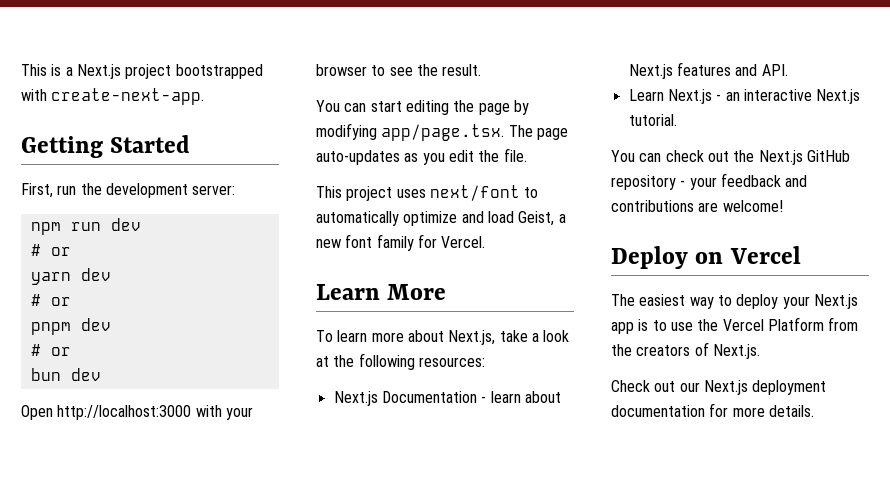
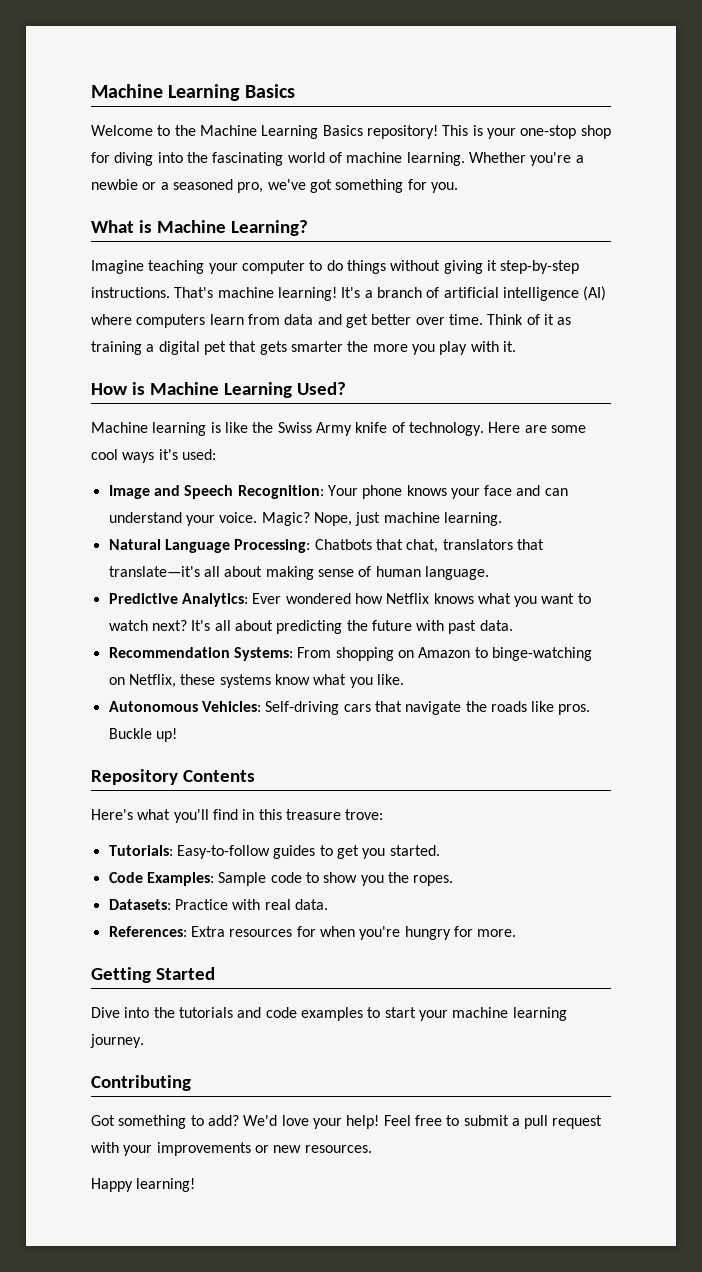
[21,64,263,79] [21,88,205,105] [21,135,191,158] [21,183,236,198] [30,218,141,235] [30,244,71,256] [30,268,111,285] [30,294,71,306] [30,318,111,335] [30,344,71,356] [30,368,101,381] [21,405,253,420] [316,64,482,76] [316,100,529,115] [316,123,568,141] [316,148,527,165] [316,185,539,201] [316,211,566,226] [316,234,486,251] [316,284,447,300] [316,330,570,345] [316,353,485,370] [333,391,561,406] [628,62,788,79] [628,89,861,104] [628,114,677,126] [611,150,850,165] [611,173,808,190] [611,200,783,212] [611,246,801,269] [611,294,858,309] [611,317,859,334] [611,342,760,359] [611,380,827,395] [611,403,814,417] This is a Next.js project bootstrapped with create-next-app. // Getting Started // First, run the development server: // npm run dev // # or // yarn dev // # or // pnpm dev // # or // bun dev // Open http://localhost:3000 with your browser to see the result. // You can start editing the page by modifying app/page.tsx. The page auto-updates as you edit the file. // This project uses next/font to automatically optimize and load Geist, a new font family for Vercel. // Learn More // To learn more about Next.js, take a look at the following resources: // Next.js Documentation - learn about Next.js features and API. // Learn Next.js - an interactive Next.js tutorial. // You can check out the Next.js GitHub repository - your feedback and contributions are welcome! // Deploy on Vercel // The easiest way to deploy your Next.js app is to use the Vercel Platform from the creators of Next.js. // Check out our Next.js deployment documentation for more details. -> [91,84,295,101] [91,125,611,139] [91,152,584,166] [91,179,458,193] [91,220,308,236] [91,260,580,274] [91,286,607,301] [91,314,572,328] [91,341,516,355] [91,382,346,398] [91,422,586,436] [91,449,216,463] [108,485,568,499] [108,512,502,526] [108,539,544,553] [108,566,489,580] [108,593,591,607] [108,620,513,634] [108,647,592,661] [108,674,404,688] [108,701,591,715] [108,728,177,742] [91,769,255,785] [91,809,384,823] [108,845,440,859] [108,872,454,886] [108,899,328,910] [108,926,517,940] [91,967,215,983] [91,1007,567,1021] [90,1034,144,1048] [91,1075,191,1091] [91,1115,603,1129] [91,1142,372,1156] [91,1178,196,1192] Machine Learning Basics // Welcome to the Machine Learning Basics repository! This is your one-stop shop for diving into the fascinating world of machine learning. Whether you're a newbie or a seasoned pro, we've got something for you. // What is Machine Learning? // Imagine teaching your computer to do things without giving it step-by-step instructions. That's machine learning! It's a branch of artificial intelligence (AI) where computers learn from data and get better over time. Think of it as training a digital pet that gets smarter the more you play with it. // How is Machine Learning Used? // Machine learning is like the Swiss Army knife of technology. Here are some cool ways it's used: // Image and Speech Recognition: Your phone knows your face and can understand your voice. Magic? Nope, just machine learning. // Natural Language Processing: Chatbots that chat, translators that translate—it's all about making sense of human language. // Predictive Analytics: Ever wondered how Netflix knows what you want to watch next? It's all about predicting the future with past data. // Recommendation Systems: From shopping on Amazon to binge-watching on Netflix, these systems know what you like. // Autonomous Vehicles: Self-driving cars that navigate the roads like pros. Buckle up! // Repository Contents // Here's what you'll find in this treasure trove: // Tutorials: Easy-to-follow guides to get you started. // Code Examples: Sample code to show you the ropes. // Datasets: Practice with real data. // References: Extra resources for when you're hungry for more. // Getting Started // Dive into the tutorials and code examples to start your machine learning journey. // Contributing // Got something to add? We'd love your help! Feel free to submit a pull request with your improvements or new resources. // Happy learning!

